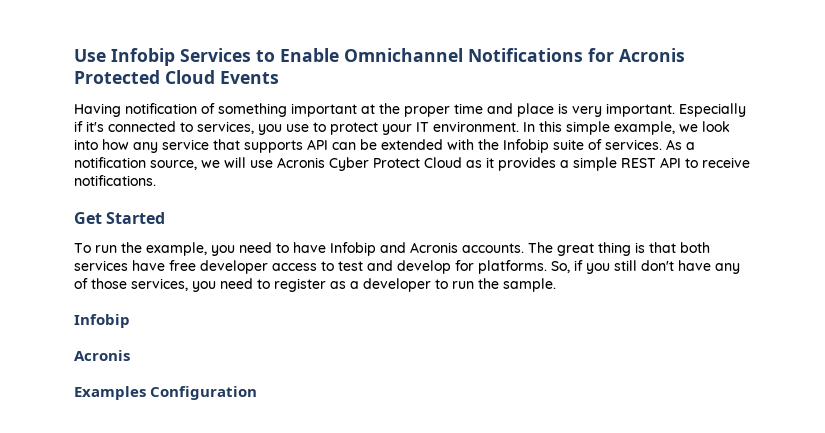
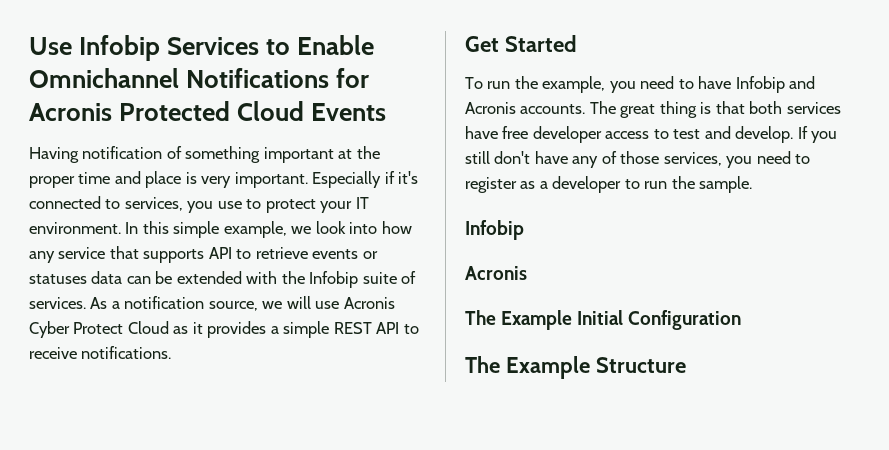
(328, 144) none -> [236,247,378,259] [29,271,123,284] to retrieve events or statuses data
[397,260,583,274] develop for platforms. So, if -> [735,126,808,143] develop. If
[74,386,258,400] Examples Configuration -> [465,310,742,330] [465,356,686,379] The Example Initial Configuration // The Example Structure

